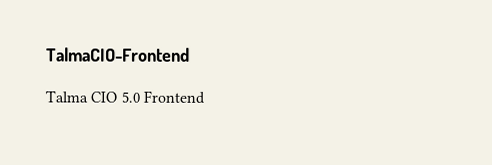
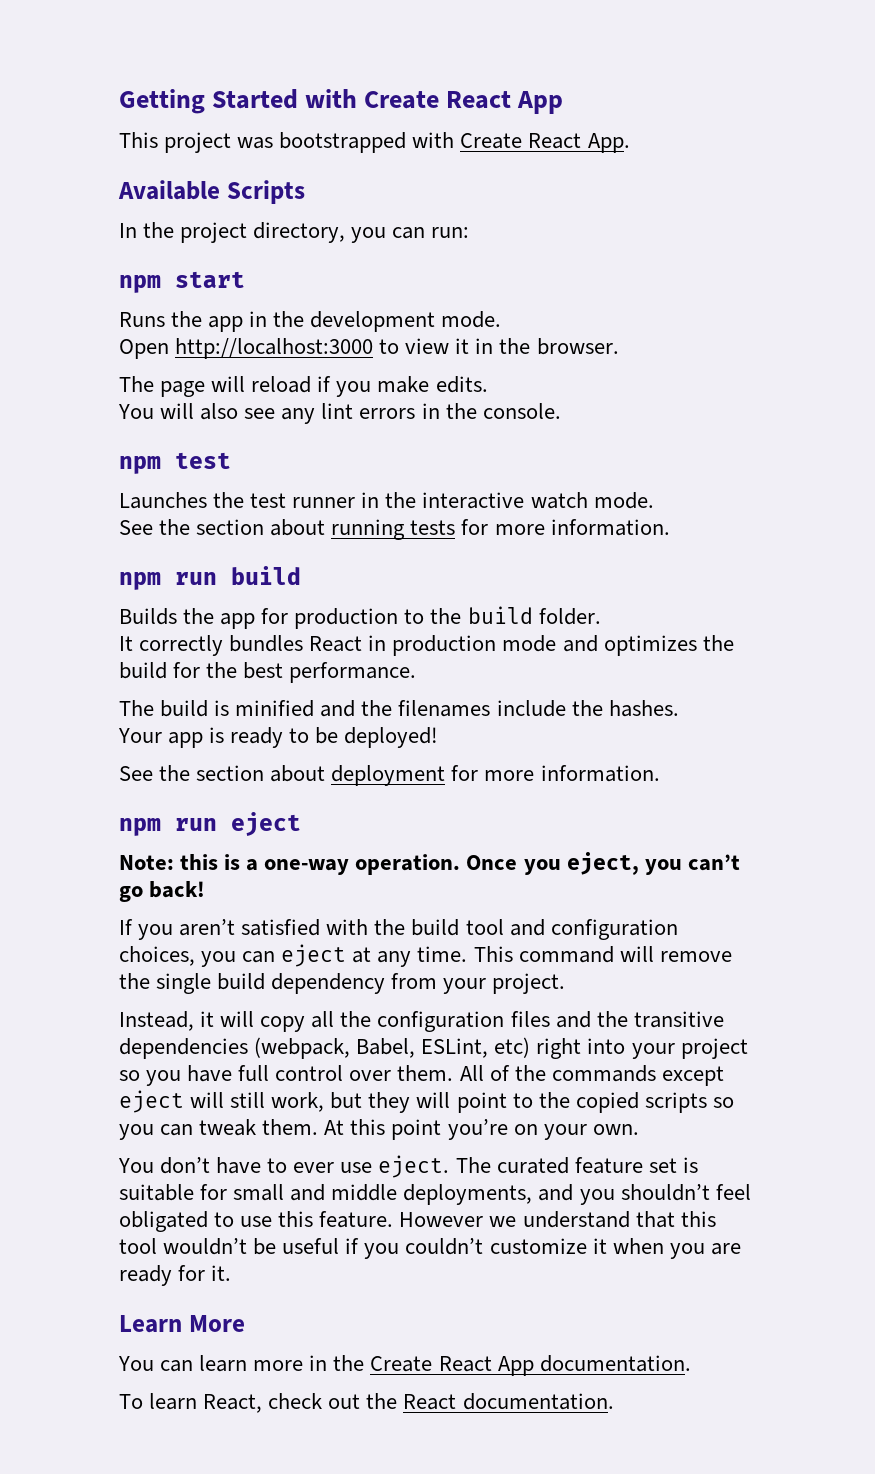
[46,47,190,62] [45,90,205,104] TalmaCIO-Frontend // Talma CIO 5.0 Frontend -> [119,89,564,114] [119,132,630,153] [118,180,305,204] [119,222,470,243] [119,271,245,293] [119,311,502,332] [119,338,619,359] [119,376,488,397] [118,403,561,424] [119,452,231,474] [119,492,654,509] [119,519,670,540] [119,566,301,590] [119,606,601,629] [119,635,734,656] [119,662,417,683] [119,700,679,717] [118,727,439,748] [119,765,660,786] [119,812,301,836] [119,852,740,875] [119,881,206,902] [119,919,678,940] [119,944,732,967] [119,973,566,994] [119,1011,724,1032] [119,1037,748,1059] [119,1065,724,1086] [119,1090,734,1113] [119,1119,639,1140] [118,1155,698,1178] [119,1184,751,1205] [119,1211,716,1232] [119,1238,741,1259] [119,1265,232,1286] [119,1315,245,1333] [118,1355,691,1376] [119,1393,614,1413] Getting Started with Create React App // This project was bootstrapped with Create React App. // Available Scripts // In the project directory, you can run: // npm start // Runs the app in the development mode. // Open http://localhost:3000 to view it in the browser. // The page will reload if you make edits. // You will also see any lint errors in the console. // npm test // Launches the test runner in the interactive watch mode. // See the section about running tests for more information. // npm run build // Builds the app for production to the build folder. // It correctly bundles React in production mode and optimizes the build for the best performance. // The build is minified and the filenames include the hashes. // Your app is ready to be deployed! // See the section about deployment for more information. // npm run eject // Note: this is a one-way operation. Once you eject, you can’t go back! // If you aren’t satisfied with the build tool and configuration choices, you can eject at any time. This command will remove the single build dependency from your project. // Instead, it will copy all the configuration files and the transitive dependencies (webpack, Babel, ESLint, etc) right into your project so you have full control over them. All of the commands except eject will still work, but they will point to the copied scripts so you can tweak them. At this point you’re on your own. // You don’t have to ever use eject. The curated feature set is suitable for small and middle deployments, and you shouldn’t feel obligated to use this feature. However we understand that this tool wouldn’t be useful if you couldn’t customize it when you are ready for it. // Learn More // You can learn more in the Create React App documentation. // To learn React, check out the React documentation.

